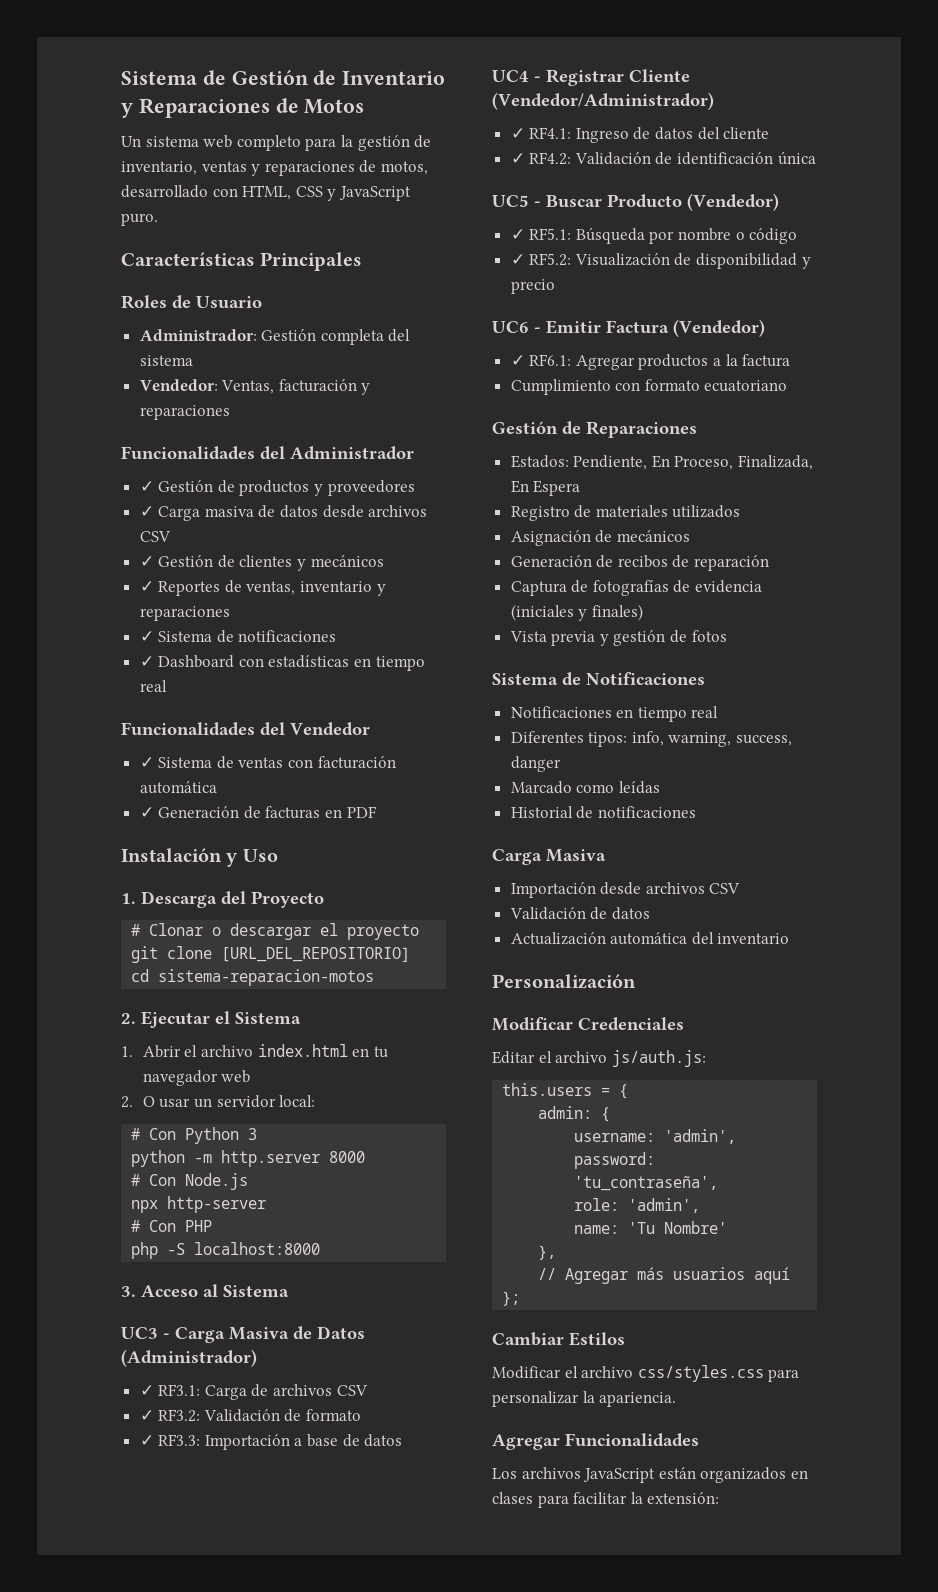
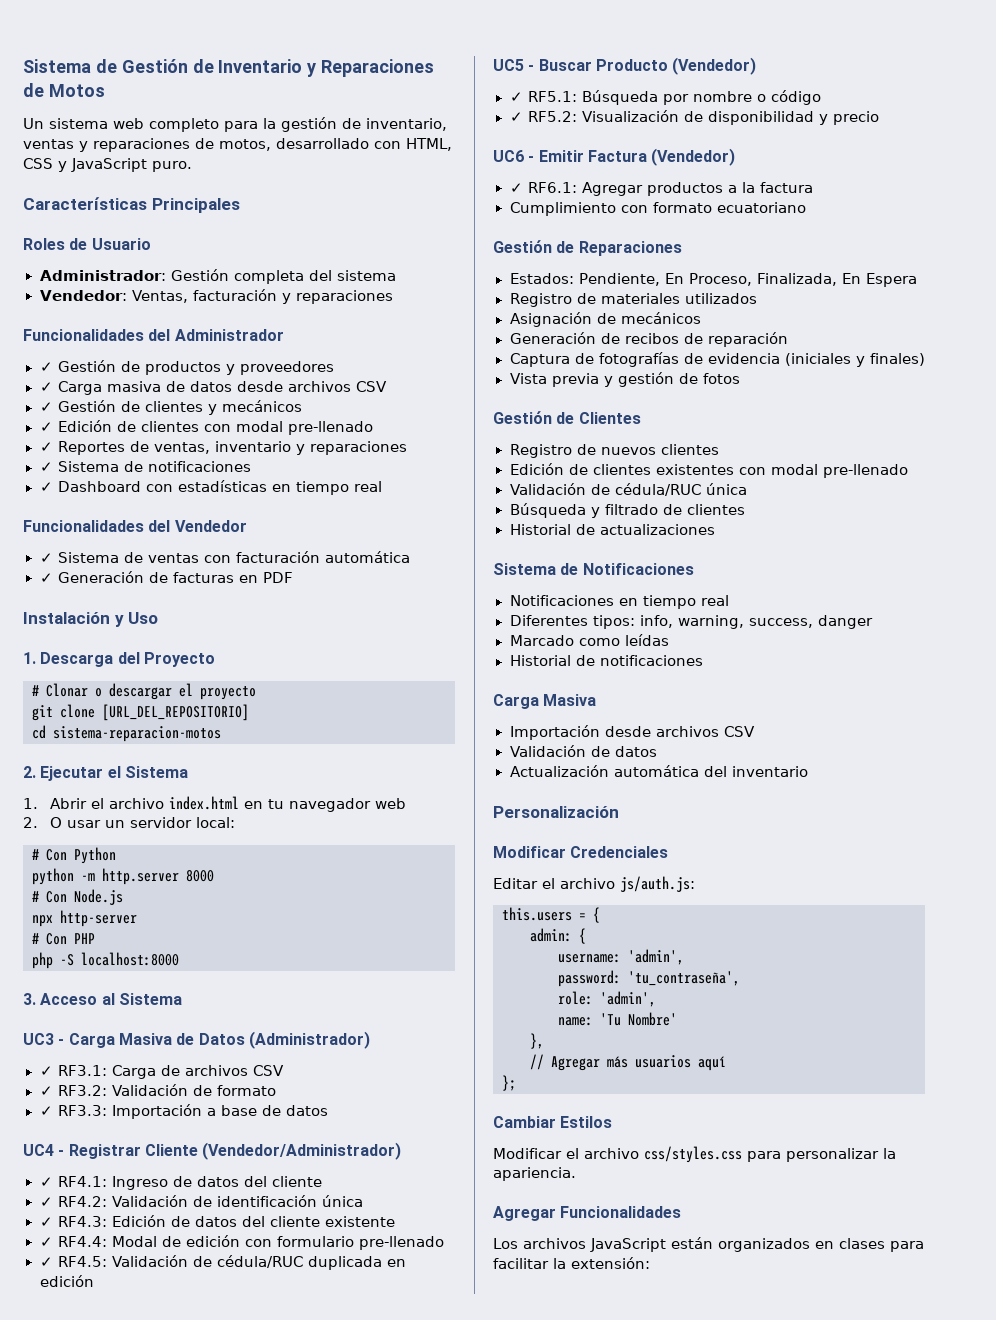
(384, 561) none -> [39,420,373,435] // ✓ Edición de clientes con modal pre-llenado
[248,1128,258,1140] 3 -> (116, 855) none
(816, 158) none -> [39,1215,395,1227] [39,1235,444,1250] [39,1255,407,1270] [39,1275,94,1287] // ✓ RF4.3: Edición de datos del cliente existente // ✓ RF4.4: Modal de edición con formulario pre-llenado // ✓ RF4.5: Validación de cédula/RUC duplicada en edición
(727, 636) none -> [493,411,641,424] [509,444,719,458] [509,463,908,478] [509,483,748,496] [509,503,745,518] [509,524,715,535] // Gestión de Clientes // Registro de nuevos clientes // Edición de clientes existentes con modal pre-llenado // Validación de cédula/RUC única // Búsqueda y filtrado de clientes // Historial de actualizaciones

